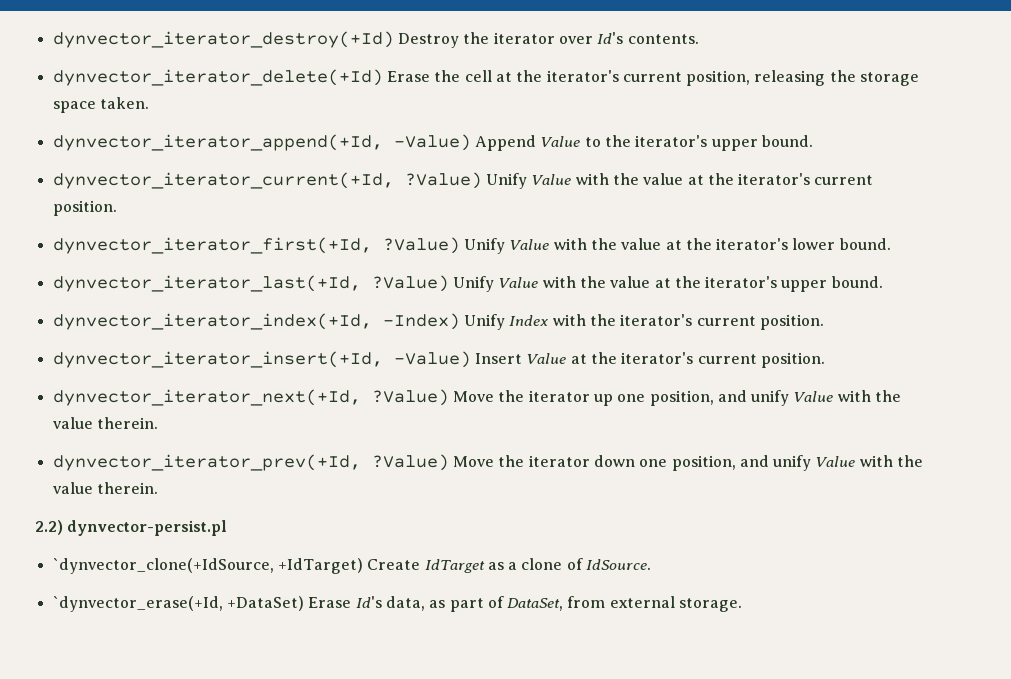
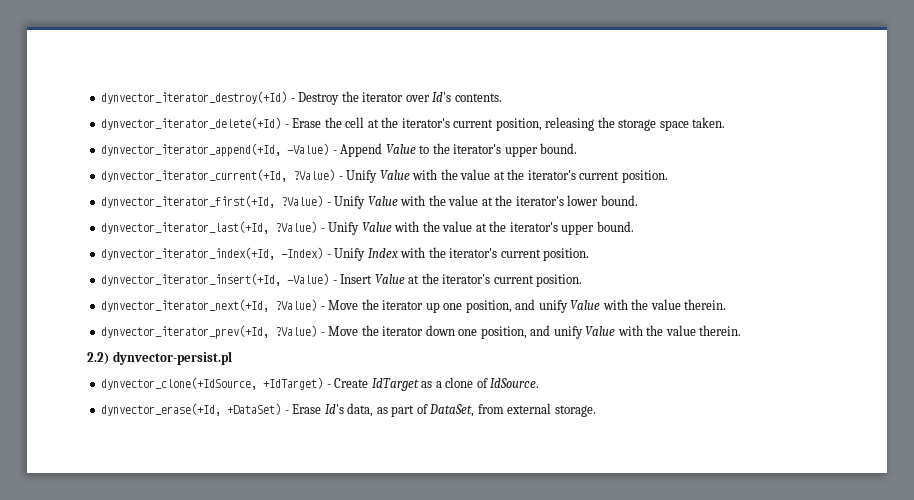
(394, 39) none -> [290,98,295,102] -
(383, 77) none -> [284,124,289,128] -
(471, 142) none -> [332,150,337,154] -
(482, 180) none -> [338,176,343,180] -
(460, 245) none -> [326,202,331,206] -
(449, 283) none -> [320,228,325,232] -
(460, 321) none -> [326,254,331,258] -
(471, 359) none -> [332,280,337,284] -
(449, 397) none -> [320,306,325,310] -
(449, 462) none -> [320,332,325,336] -
[52,558,363,574] `dynvector_clone(+IdSource, +IdTarget) -> [101,377,331,390] dynvector_clone(+IdSource, +IdTarget) -
[52,596,304,612] `dynvector_erase(+Id, +DataSet) -> [101,403,289,416] dynvector_erase(+Id, +DataSet) -

